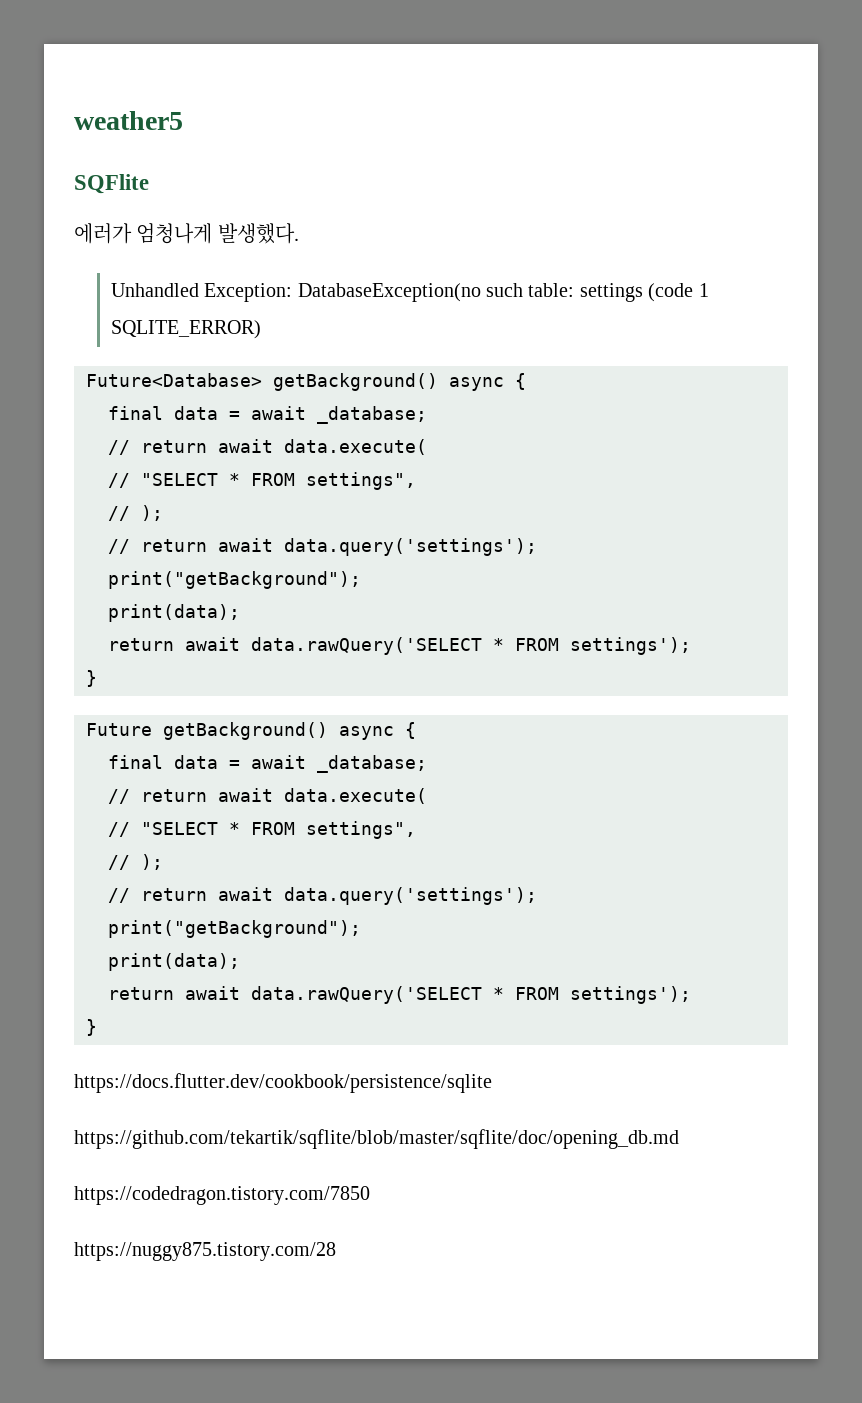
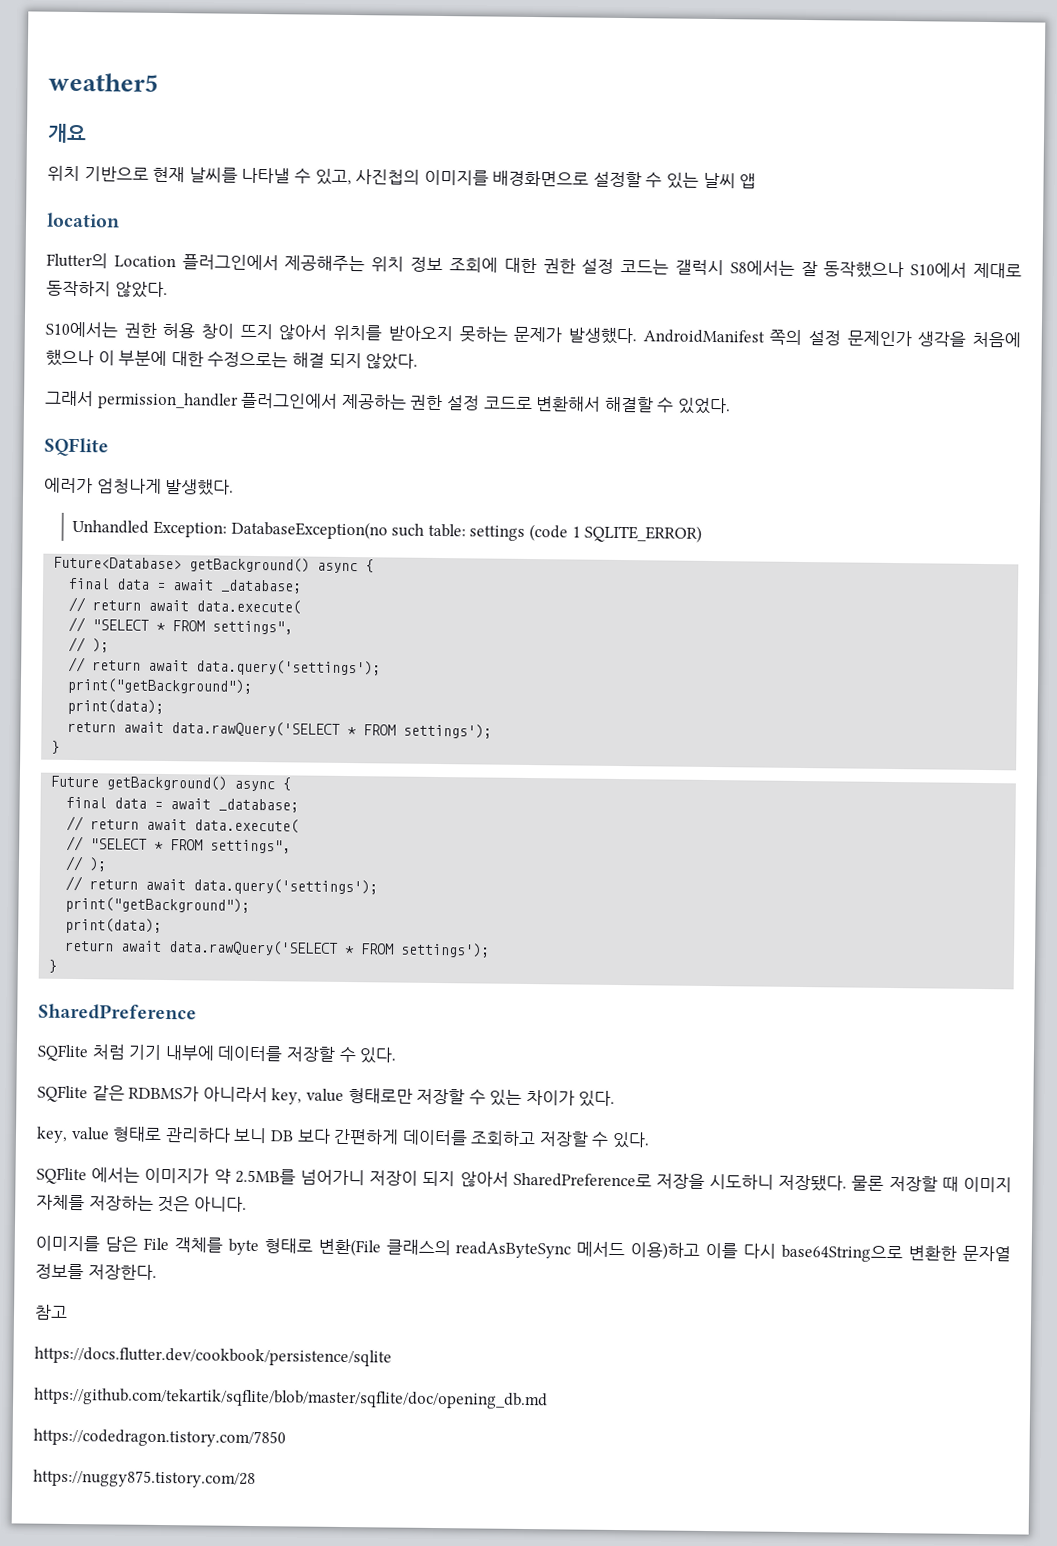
(183, 120) none -> [47,123,87,144] [47,165,757,189] [46,212,120,228] [46,252,1022,279] [46,280,168,298] [45,321,1021,348] [45,349,419,370] [45,390,731,415] // 개요 // 위치 기반으로 현재 날씨를 나타낼 수 있고, 사진첩의 이미지를 배경화면으로 설정할 수 있는 날씨 앱 // location // Flutter의 Location 플러그인에서 제공해주는 위치 정보 조회에 대한 권한 설정 코드는 갤럭시 S8에서는 잘 동작했으나 S10에서 제대로 동작하지 않았다. // S10에서는 권한 허용 창이 뜨지 않아서 위치를 받아오지 못하는 문제가 발생했다. AndroidManifest 쪽의 설정 문제인가 생각을 처음에 했으나 이 부분에 대한 수정으로는 해결 되지 않았다. // 그래서 permission_handler 플러그인에서 제공하는 권한 설정 코드로 변환해서 해결할 수 있었다.
(97, 1027) none -> [38,1003,197,1021] [37,1044,397,1064] [37,1085,616,1107] [36,1126,651,1149] [36,1167,1012,1193] [36,1194,247,1213] [35,1235,1011,1263] [35,1263,157,1280] [34,1304,68,1320] // SharedPreference // SQFlite 처럼 기기 내부에 데이터를 저장할 수 있다. // SQFlite 같은 RDBMS가 아니라서 key, value 형태로만 저장할 수 있는 차이가 있다. // key, value 형태로 관리하다 보니 DB 보다 간편하게 데이터를 조회하고 저장할 수 있다. // SQFlite 에서는 이미지가 약 2.5MB를 넘어가니 저장이 되지 않아서 SharedPreference로 저장을 시도하니 저장됐다. 물론 저장할 때 이미지 자체를 저장하는 것은 아니다. // 이미지를 담은 File 객체를 byte 형태로 변환(File 클래스의 readAsByteSync 메서드 이용)하고 이를 다시 base64String으로 변환한 문자열 정보를 저장한다. // 참고

